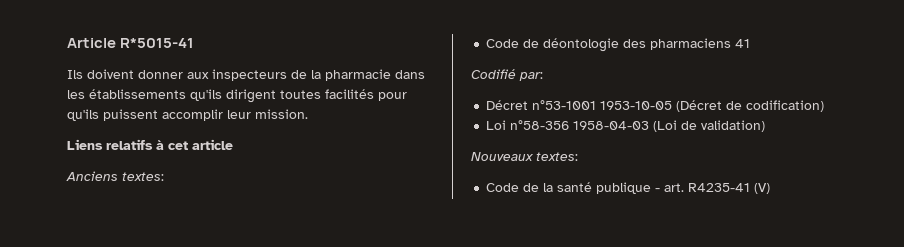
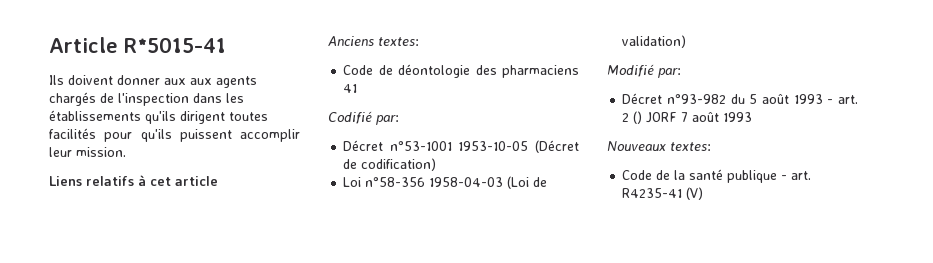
[212,69,391,81] inspecteurs de la pharmacie -> [190,76,257,88] [49,92,189,106] aux agents chargés de l'inspection
(766, 126) none -> [607,64,681,78] [622,93,858,104] [622,111,753,124] // Modifié par: // Décret n°93-982 du 5 août 1993 - art. 2 () JORF 7 août 1993

